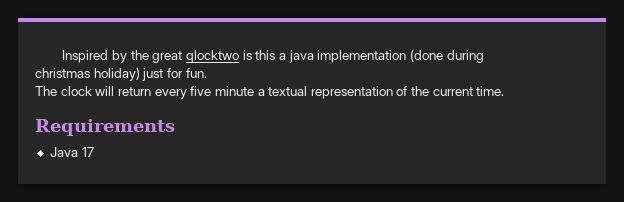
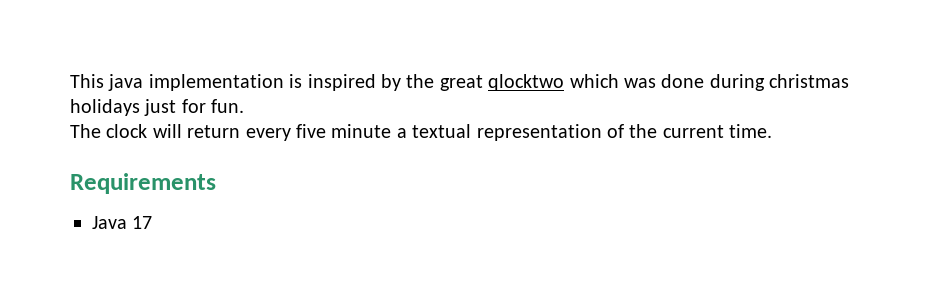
[62,49,443,63] Inspired by the great qlocktwo is this a java implementation (done -> [70,74,705,91] This java implementation is inspired by the great qlocktwo which was done
[93,67,140,81] holiday) -> [70,99,140,116] holidays

